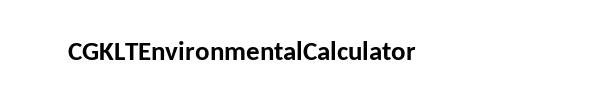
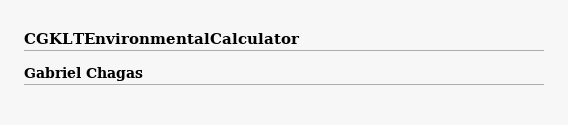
(416, 50) none -> [24,67,143,81] // Gabriel Chagas

